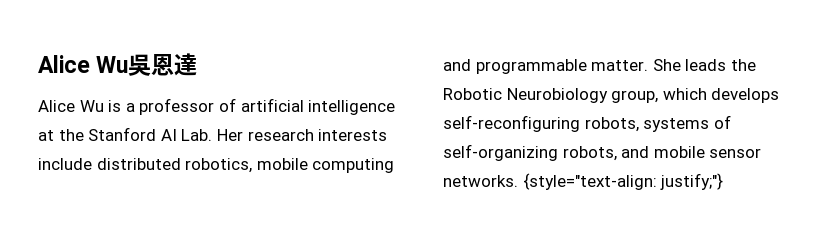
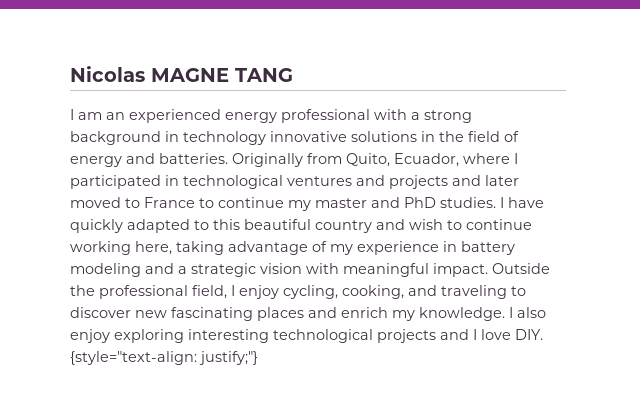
[38,53,198,76] [38,98,396,115] [38,127,388,141] [38,158,395,173] [443,59,756,74] [443,88,780,103] [443,115,731,132] [443,144,762,161] [443,175,518,187] Alice Wu吳恩達 // Alice Wu is a professor of artificial intelligence at the Stanford AI Lab. Her research interests include distributed robotics, mobile computing and programmable matter. She leads the Robotic Neurobiology group, which develops self-reconfiguring robots, systems of self-organizing robots, and mobile sensor networks. -> [70,66,293,82] [70,109,472,123] [70,131,519,145] [70,153,518,167] [70,175,519,189] [70,197,544,211] [70,219,532,233] [70,241,515,255] [70,263,550,277] [70,285,526,299] [70,307,546,321] [70,329,543,343] Nicolas MAGNE TANG // I am an experienced energy professional with a strong background in technology innovative solutions in the field of energy and batteries. Originally from Quito, Ecuador, where I participated in technological ventures and projects and later moved to France to continue my master and PhD studies. I have quickly adapted to this beautiful country and wish to continue working here, taking advantage of my experience in battery modeling and a strategic vision with meaningful impact. Outside the professional field, I enjoy cycling, cooking, and traveling to discover new fascinating places and enrich my knowledge. I also enjoy exploring interesting technological projects and I love DIY.

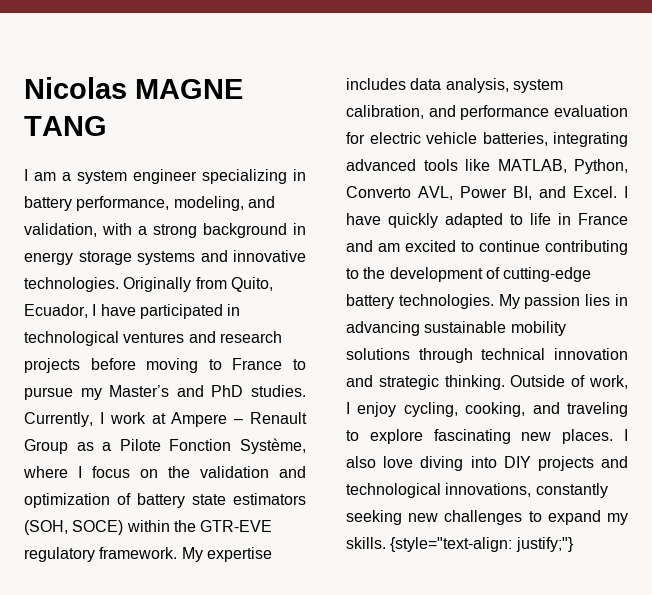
[106,109,370,123] an experienced energy professional -> [62,169,306,184] [24,196,275,211] [24,223,97,237] a system engineer specializing in battery performance, modeling, and validation,
[183,131,519,145] [70,153,228,167] technology innovative solutions in the field of energy and batteries. -> [24,250,306,265] [24,277,119,292] energy storage systems and innovative technologies.
[463,153,518,164] where I -> [92,304,136,316] I have
[389,175,519,189] [70,197,496,211] projects and later moved to France to continue my master and PhD studies. -> [219,331,282,343] [24,358,306,373] [24,385,306,400] [24,412,307,427] [24,438,306,454] [23,466,306,478] [24,493,306,508] [24,520,273,535] [24,547,272,562] [346,78,563,93] [346,105,628,120] [346,132,628,147] [346,159,628,174] [346,186,617,200] research projects before moving to France to pursue my Master’s and PhD studies. Currently, I work at Ampere – Renault Group as a Pilote Fonction Système, where I focus on the validation and optimization of battery state estimators (SOH, SOCE) within the GTR-EVE regulatory framework. My expertise includes data analysis, system calibration, and performance evaluation for electric vehicle batteries, integrating advanced tools like MATLAB, Python, Converto AVL, Power BI, and Excel.
[213,219,532,233] [70,241,515,255] [70,263,550,277] [70,285,227,299] this beautiful country and wish to continue working here, taking advantage of my experience in battery modeling and a strategic vision with meaningful impact. Outside the professional field, -> [530,213,628,225] [346,240,628,255] [346,267,592,282] [346,294,628,309] [346,321,566,336] [346,348,628,363] [346,375,628,390] life in France and am excited to continue contributing to the development of cutting-edge battery technologies. My passion lies in advancing sustainable mobility solutions through technical innovation and strategic thinking. Outside of work,
[70,307,546,321] [70,329,543,343] discover new fascinating places and enrich my knowledge. I also enjoy exploring interesting technological projects and I love DIY. -> [369,429,628,444] [346,456,628,471] [346,483,608,498] [346,510,628,525] [346,537,386,549] explore fascinating new places. I also love diving into DIY projects and technological innovations, constantly seeking new challenges to expand my skills.

